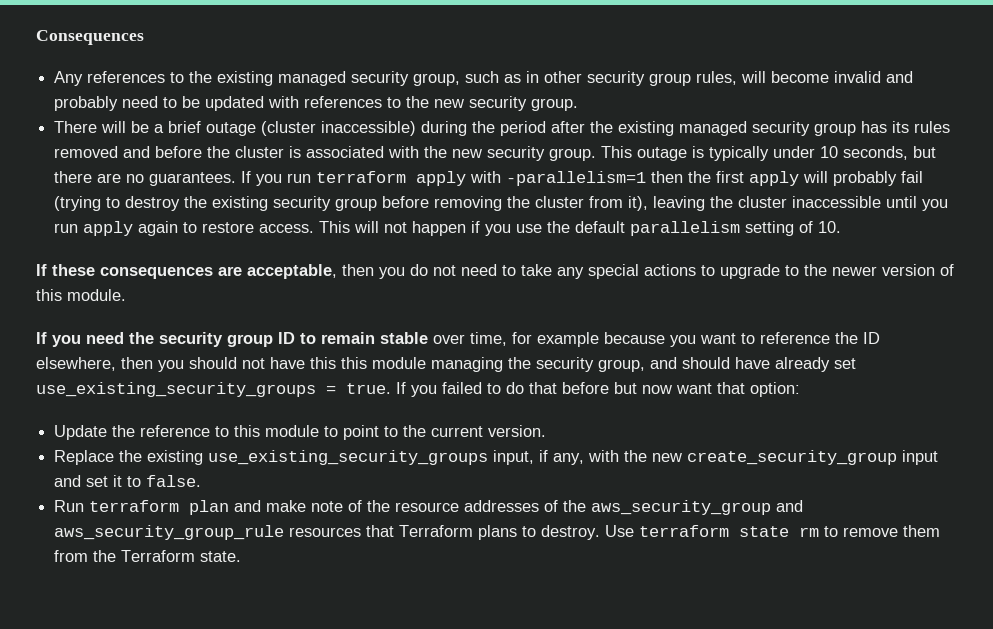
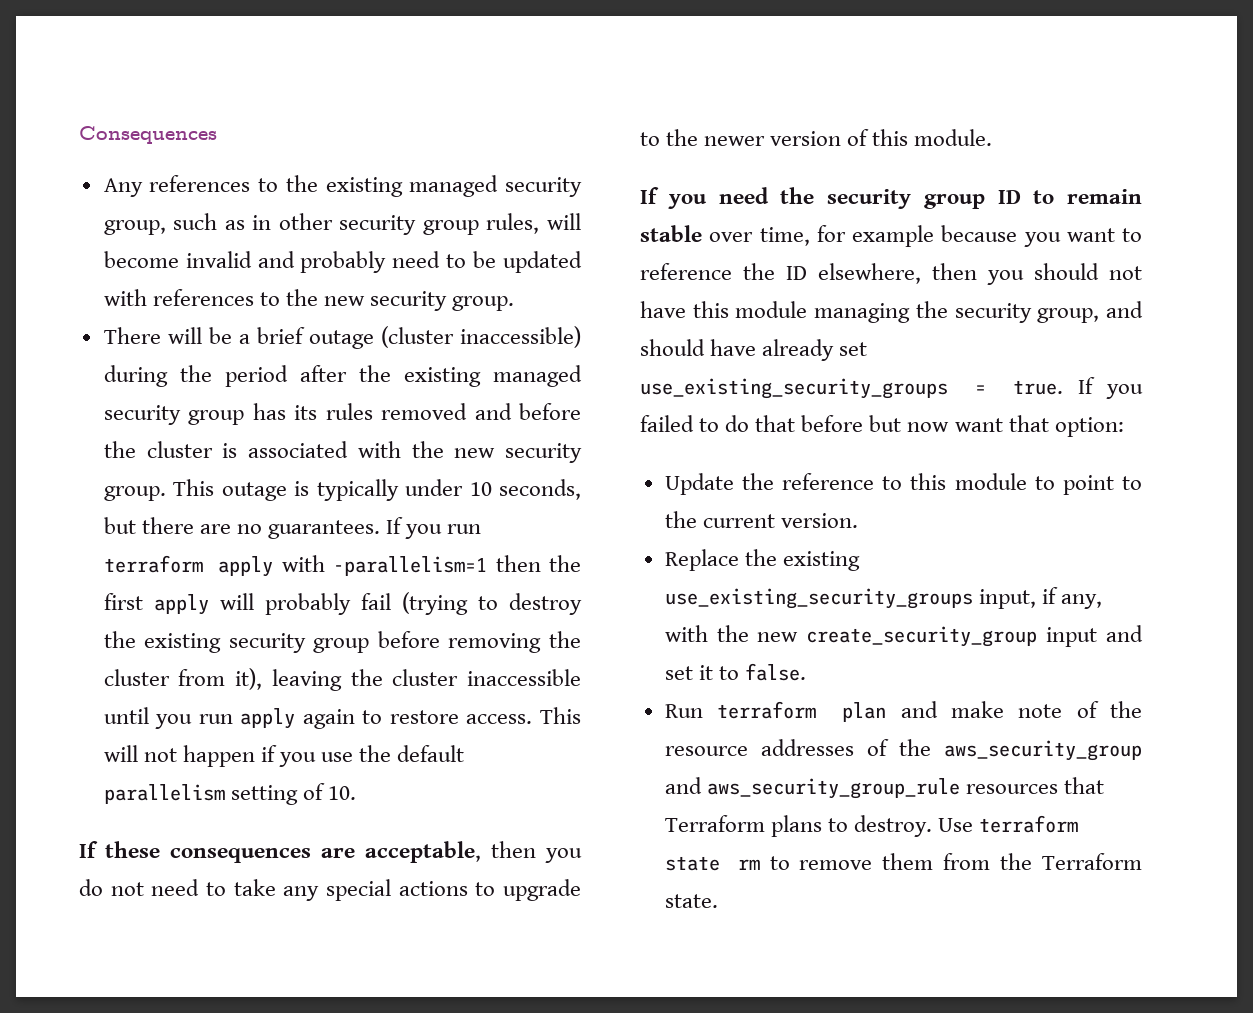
[341,357,367,369] this -> (729, 309) none

